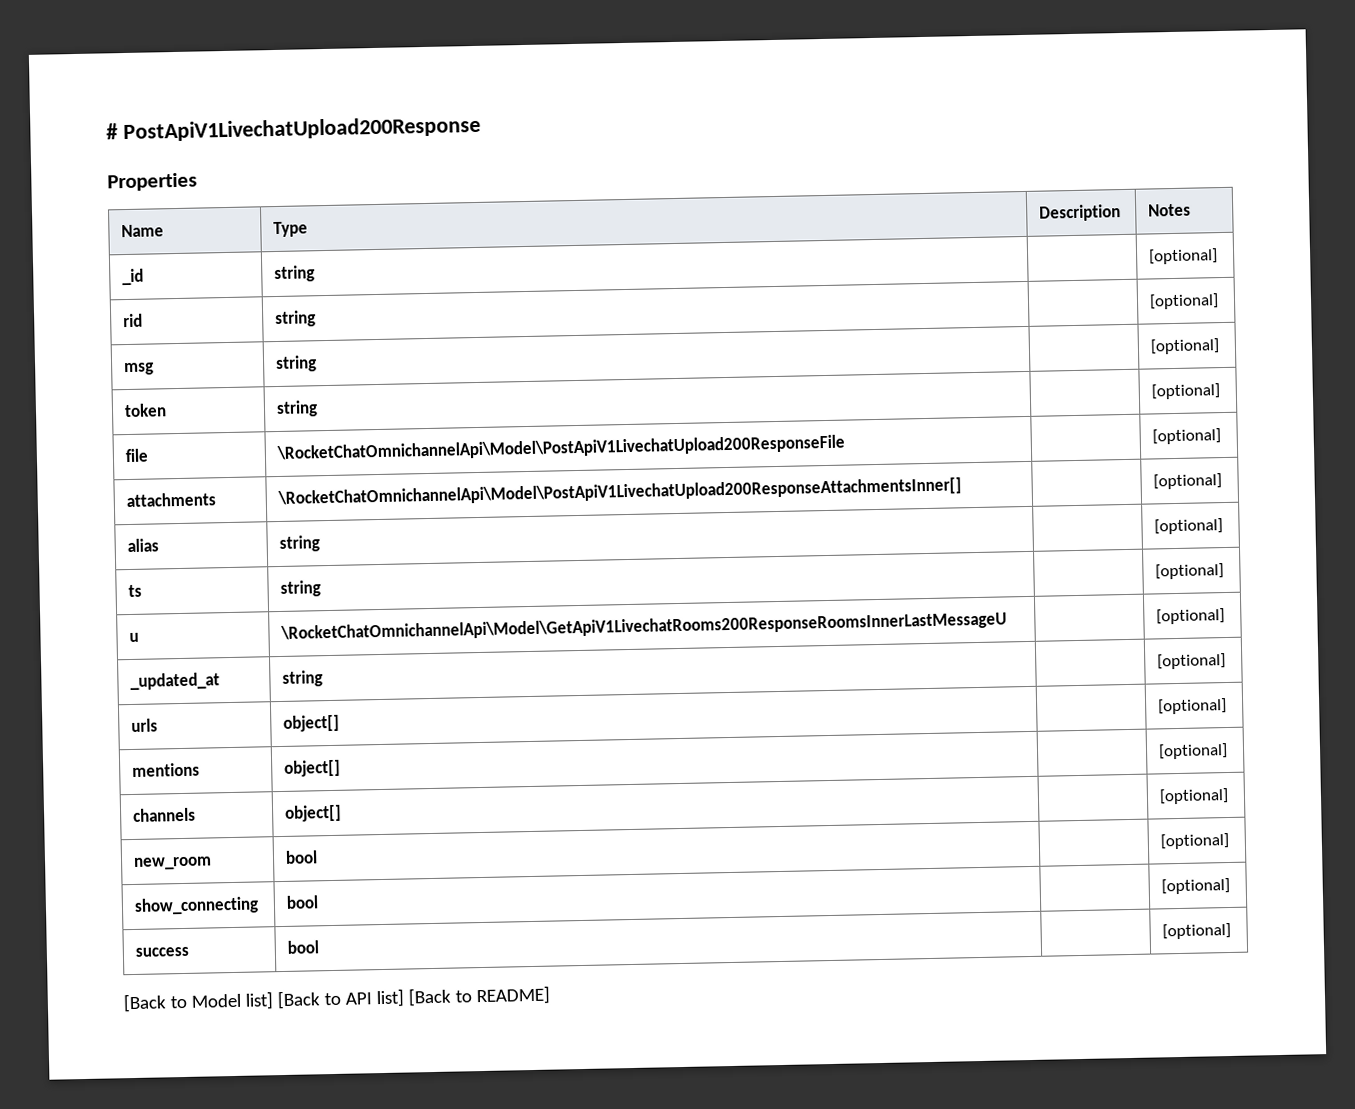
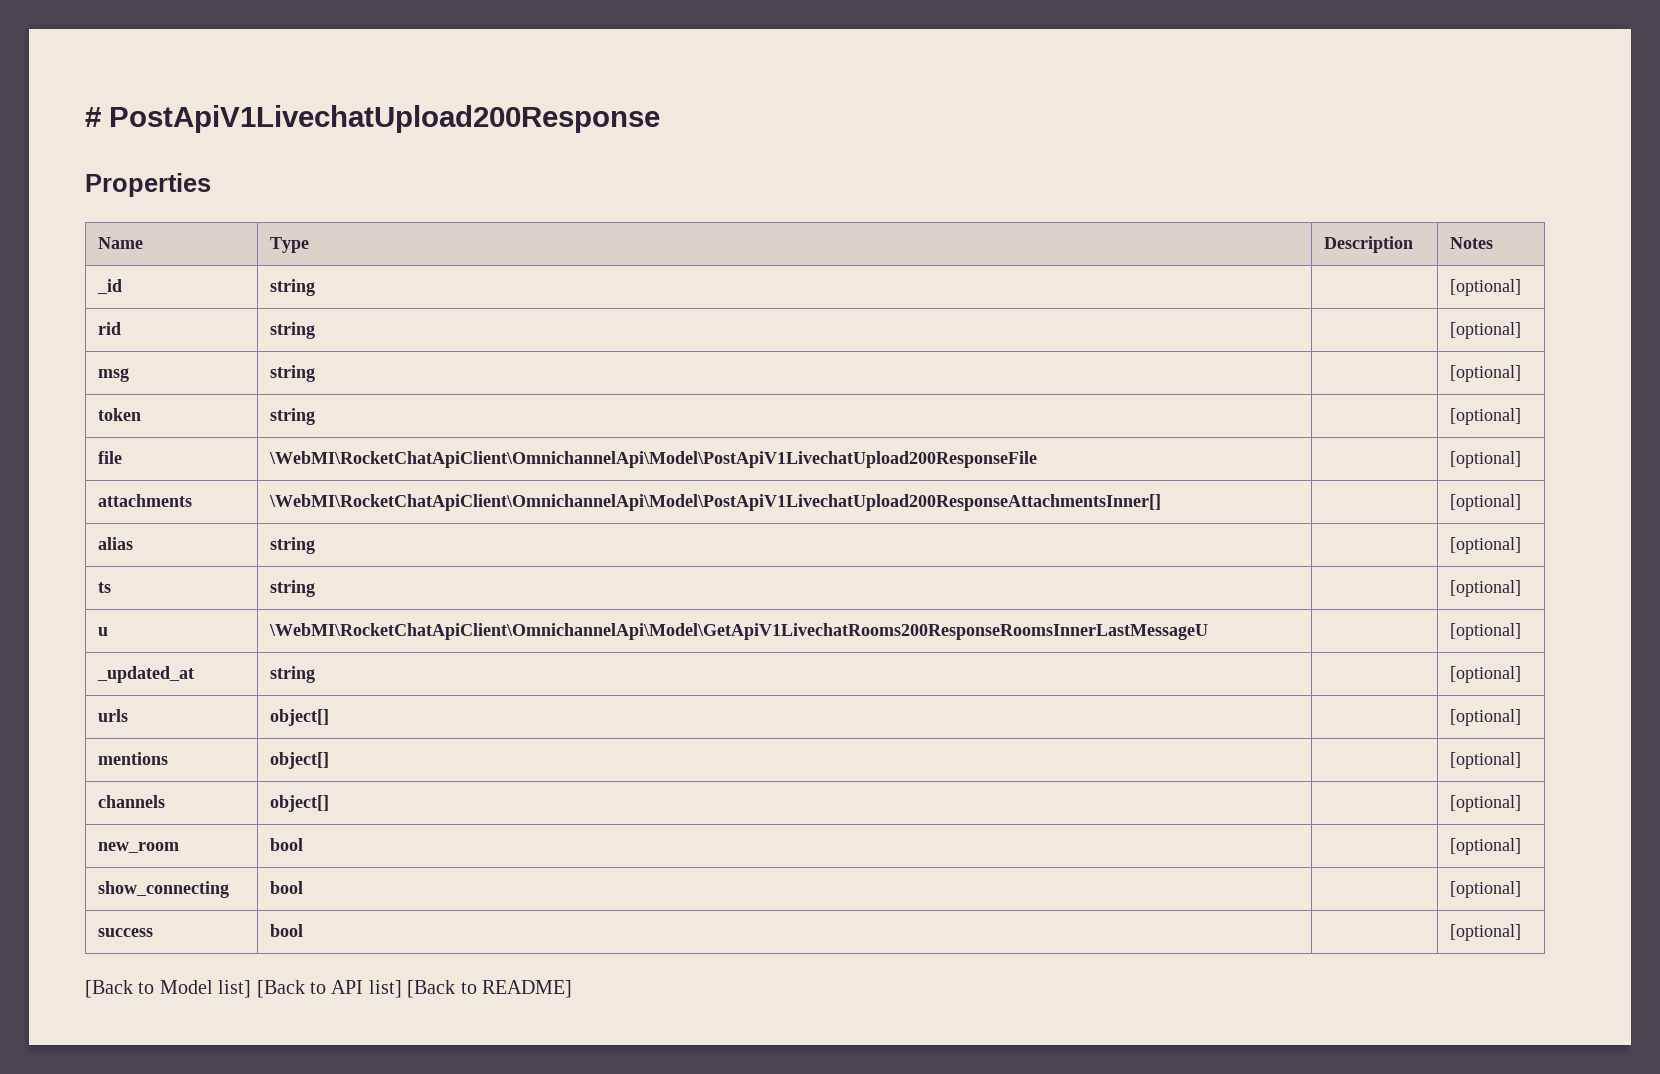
[275,434,845,463] \RocketChatOmnichannelApi\Model\PostApiV1LivechatUpload200ResponseFile -> [268,451,1037,468] \WebMI\RocketChatApiClient\OmnichannelApi\Model\PostApiV1LivechatUpload200ResponseFile
[276,477,962,508] \RocketChatOmnichannelApi\Model\PostApiV1LivechatUpload200ResponseAttachmentsInner[] -> [268,494,1161,511] \WebMI\RocketChatApiClient\OmnichannelApi\Model\PostApiV1LivechatUpload200ResponseAttachmentsInner[]
[279,611,1007,643] \RocketChatOmnichannelApi\Model\GetApiV1LivechatRooms200ResponseRoomsInnerLastMessageU -> [268,623,1208,640] \WebMI\RocketChatApiClient\OmnichannelApi\Model\GetApiV1LivechatRooms200ResponseRoomsInnerLastMessageU

